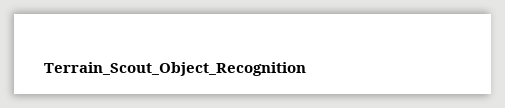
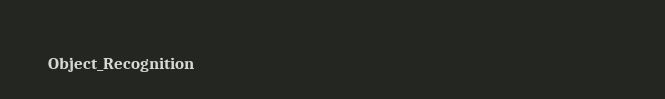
[44,62,306,76] Terrain_Scout_Object_Recognition -> [48,57,194,72] Object_Recognition

